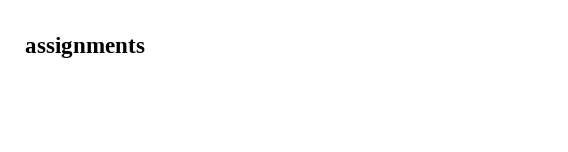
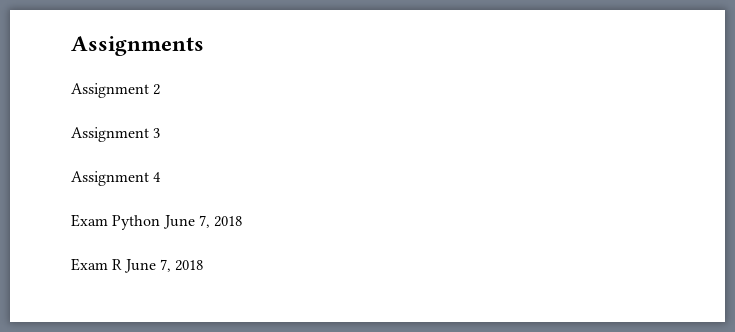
[25,37,145,58] assignments -> [71,36,204,56] [71,83,161,98] [71,127,161,142] [71,171,162,186] [71,214,243,230] [71,258,204,273] Assignments // Assignment 2 // Assignment 3 // Assignment 4 // Exam Python June 7, 2018 // Exam R June 7, 2018

